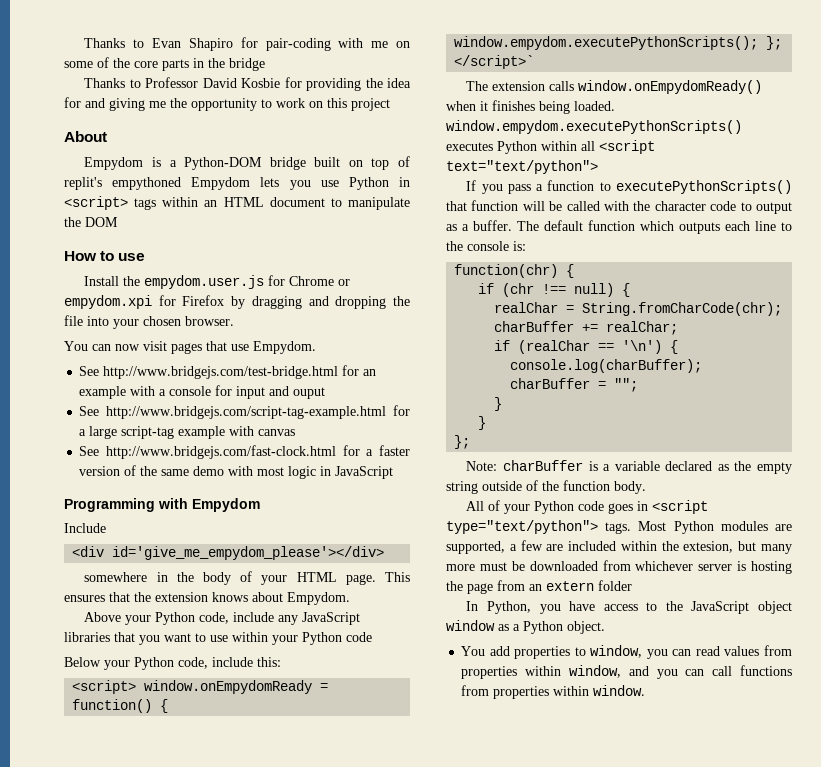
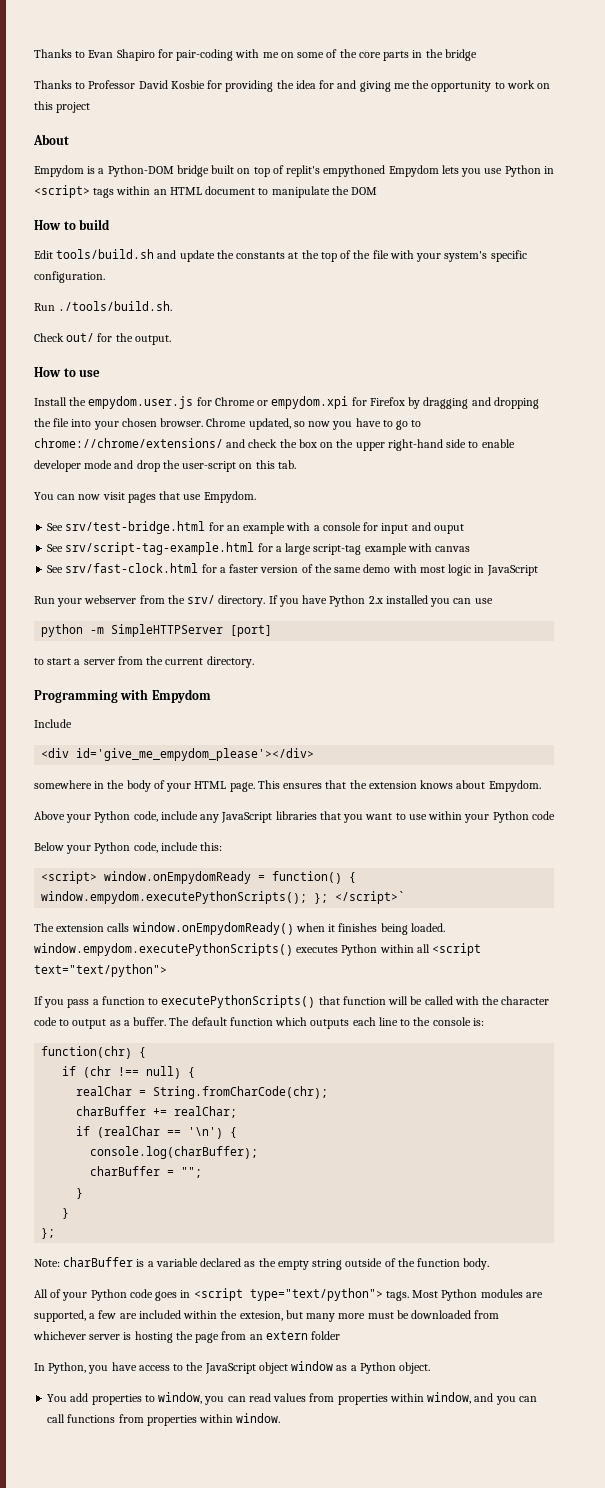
(118, 222) none -> [34,219,111,230] [34,249,527,262] [34,271,105,283] [34,301,173,311] [34,333,171,345] // How to build // Edit tools/build.sh and update the constants at the top of the file with your system's specific configuration. // Run ./tools/build.sh. // Check out/ for the output.
(234, 321) none -> [206,418,422,430] [34,438,515,451] [34,460,296,472] Chrome updated, so now you have to go to chrome://chrome/extensions/ and check the box on the upper right-hand side to enable developer mode and drop the user-script on this tab.
[103,366,339,379] http://www.bridgejs.com/test-bridge.html -> [65,521,206,534] srv/test-bridge.html
[106,406,387,419] http://www.bridgejs.com/script-tag-example.html -> [65,542,255,555] srv/script-tag-example.html
[106,445,337,459] http://www.bridgejs.com/fast-clock.html -> [65,563,199,573] srv/fast-clock.html
(394, 472) none -> [34,595,493,607] [41,624,273,637] [34,656,254,668] // Run your webserver from the srv/ directory. If you have Python 2.x installed you can use // python -m SimpleHTTPServer [port] // to start a server from the current directory.

